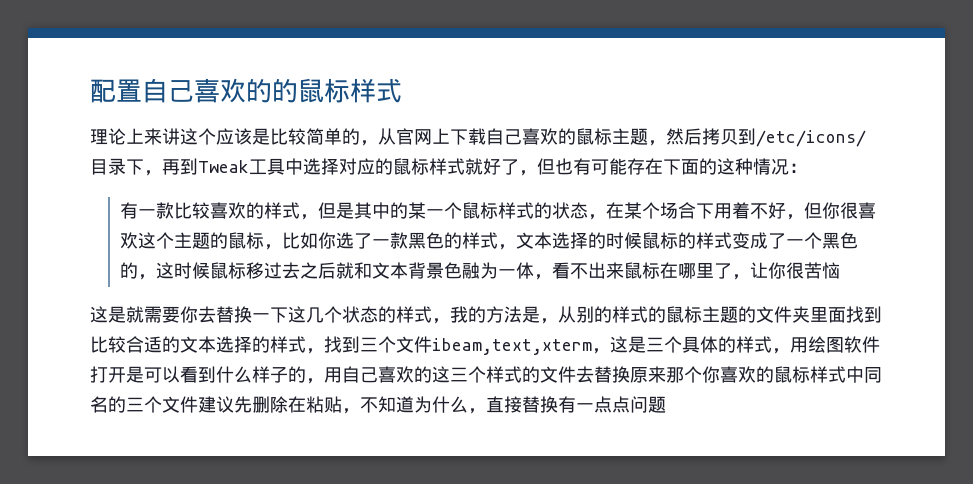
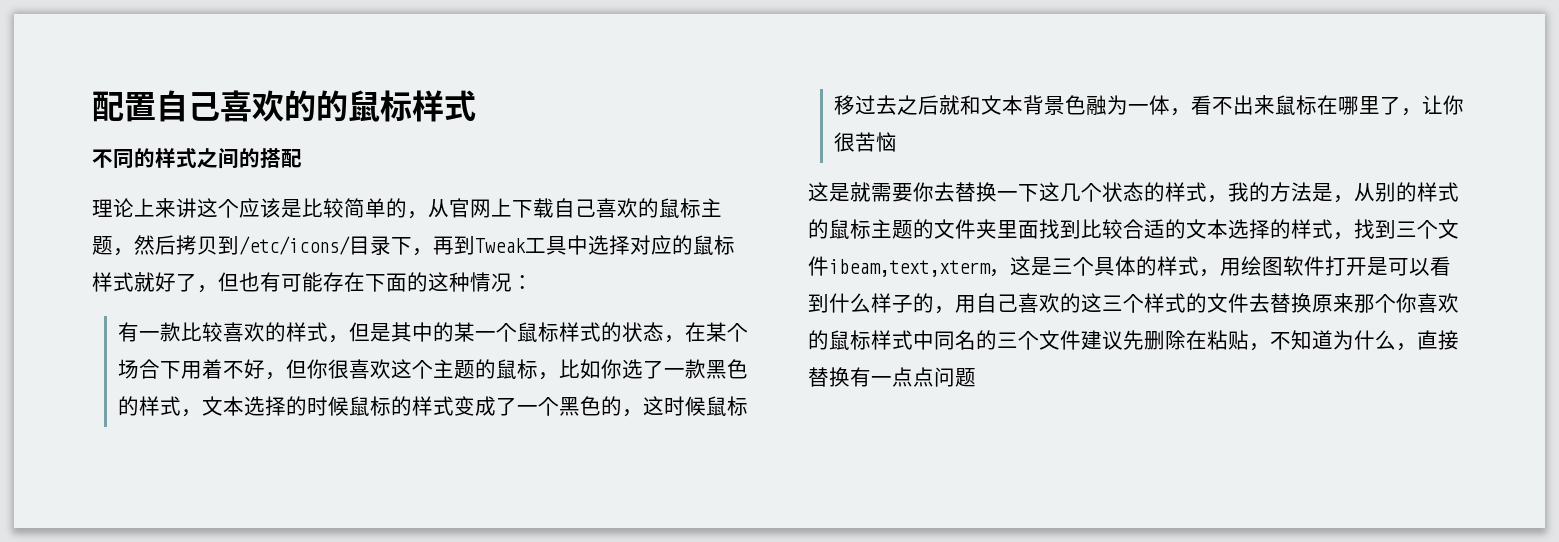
(402, 90) none -> [92,148,302,169] // 不同的样式之间的搭配

